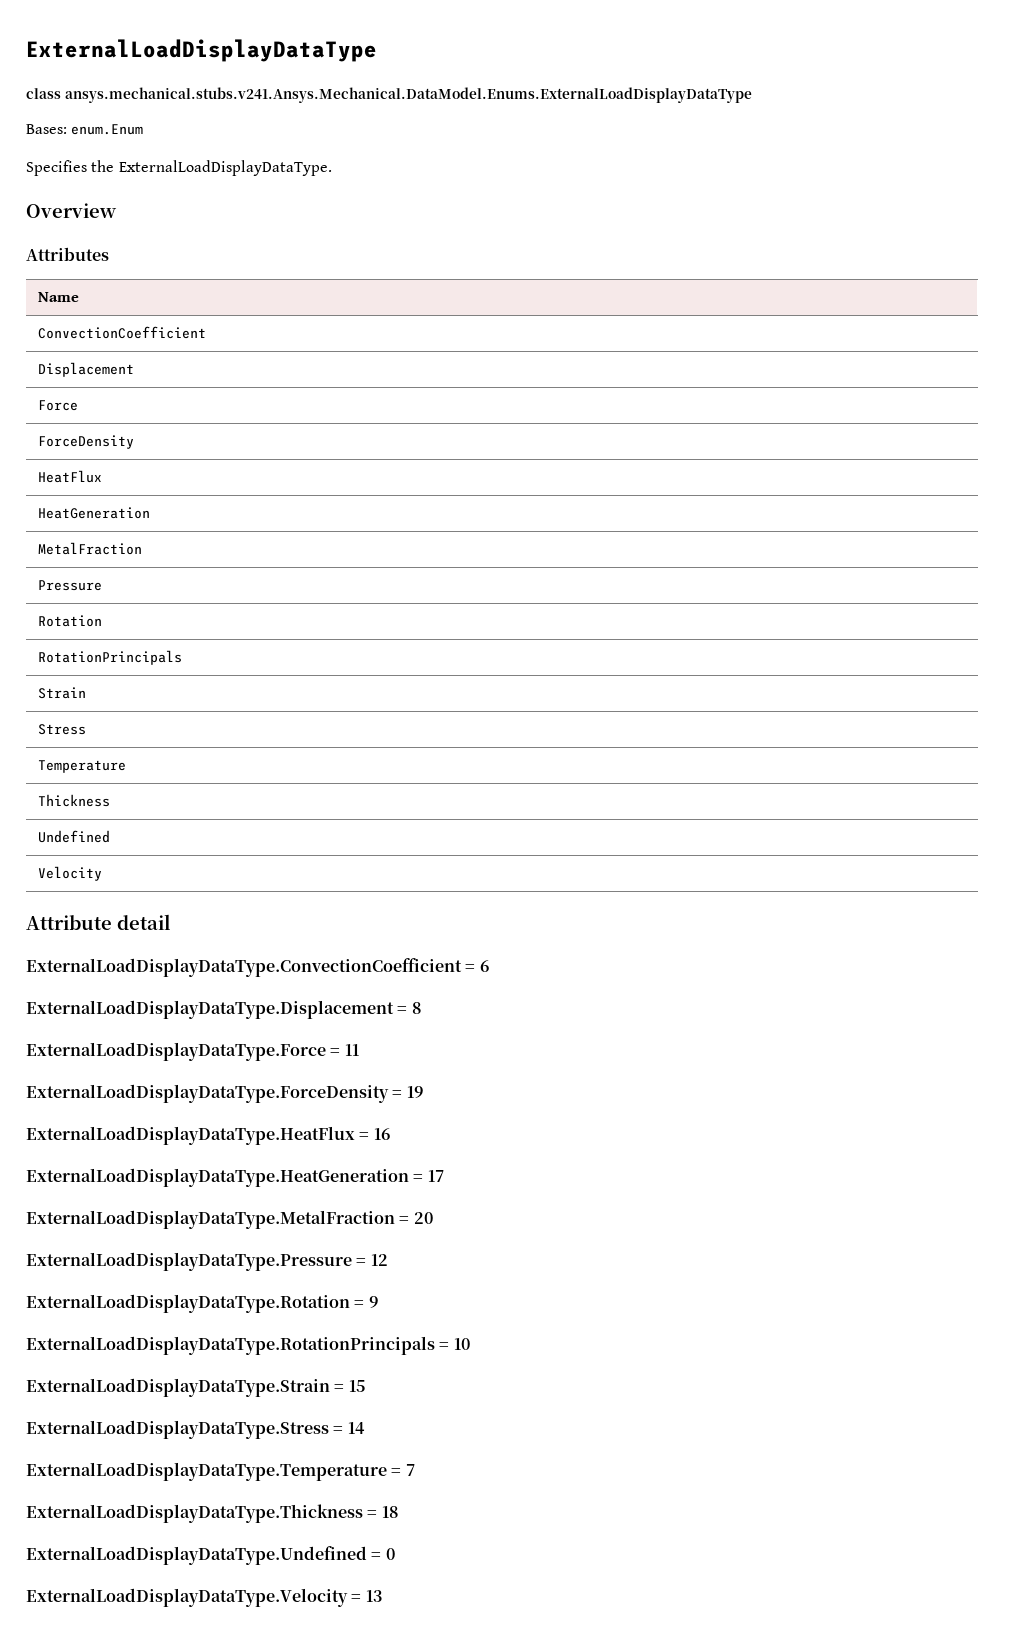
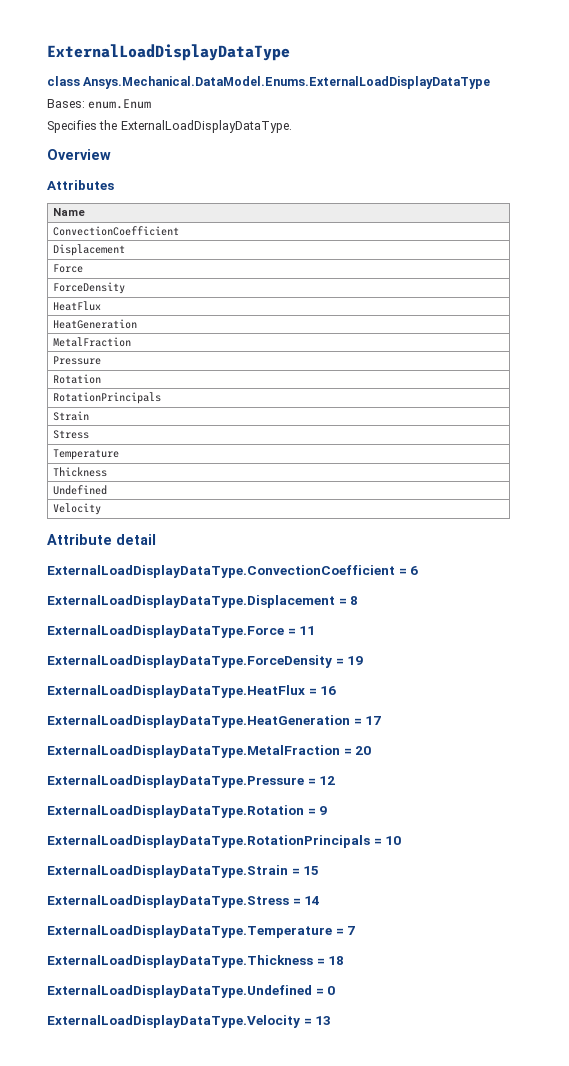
[64,87,752,103] ansys.mechanical.stubs.v241.Ansys.Mechanical.DataModel.Enums.ExternalLoadDisplayDataType -> [83,76,491,89] Ansys.Mechanical.DataModel.Enums.ExternalLoadDisplayDataType

